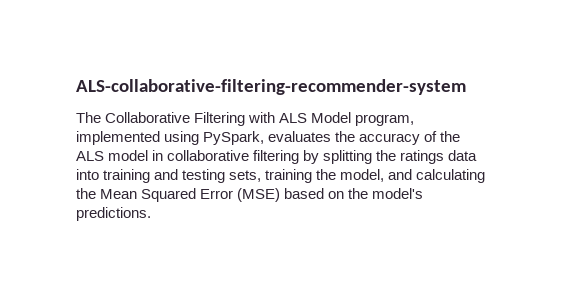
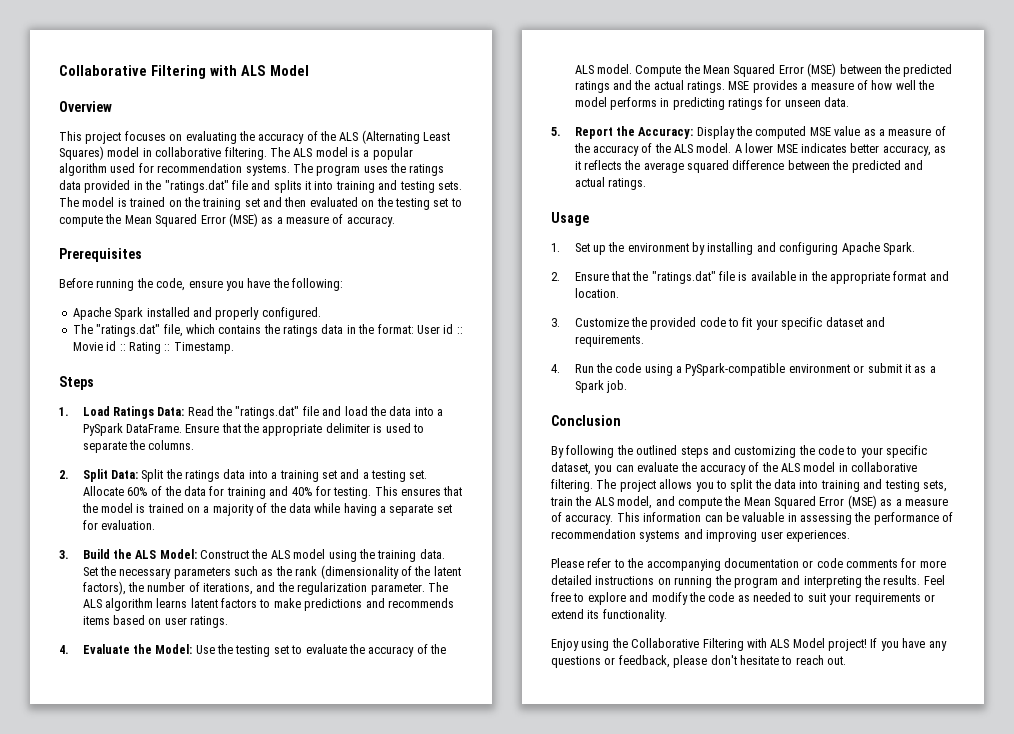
[76,79,466,95] [76,112,415,126] [76,131,332,145] ALS-collaborative-filtering-recommender-system // The Collaborative Filtering with ALS Model program, implemented using PySpark, evaluates -> [59,65,309,79] [59,101,112,112] [59,130,451,144] [59,146,413,160] [59,163,445,176] [59,180,462,193] [59,197,462,210] [59,213,395,227] [59,248,142,262] [59,278,343,291] [72,307,321,320] [72,324,463,337] [72,341,234,354] [59,376,94,390] [59,406,444,419] [82,423,424,436] [82,440,195,453] [59,469,428,482] [82,486,463,499] [81,503,452,516] [82,520,155,530] [59,549,445,562] [82,565,461,579] [82,581,448,595] [82,598,454,611] [82,615,229,628] [59,644,447,657] [574,63,953,77] [574,80,935,93] [574,97,850,110] [551,126,946,139] [573,143,947,156] [574,160,923,173] [574,177,646,190] [551,212,589,226] [551,242,915,255] [551,271,949,284] [574,288,619,298] [551,317,885,330] [574,335,644,347] [551,363,936,376] [574,380,627,393] [551,415,621,426] [551,445,928,458] [551,462,679,475] Collaborative Filtering with ALS Model // Overview // This project focuses on evaluating the accuracy of the ALS (Alternating Least Squares) model in collaborative filtering. The ALS model is a popular algorithm used for recommendation systems. The program uses the ratings data provided in the "ratings.dat" file and splits it into training and testing sets. The model is trained on the training set and then evaluated on the testing set to compute the Mean Squared Error (MSE) as a measure of accuracy. // Prerequisites // Before running the code, ensure you have the following: // Apache Spark installed and properly configured. // The "ratings.dat" file, which contains the ratings data in the format: User id :: Movie id :: Rating :: Timestamp. // Steps // 1. Load Ratings Data: Read the "ratings.dat" file and load the data into a PySpark DataFrame. Ensure that the appropriate delimiter is used to separate the columns. // 2. Split Data: Split the ratings data into a training set and a testing set. Allocate 60% of the data for training and 40% for testing. This ensures that the model is trained on a majority of the data while having a separate set for evaluation. // 3. Build the ALS Model: Construct the ALS model using the training data. Set the necessary parameters such as the rank (dimensionality of the latent factors), the number of iterations, and the regularization parameter. The ALS algorithm learns latent factors to make predictions and recommends items based on user ratings. // 4. Evaluate the Model: Use the testing set to evaluate the accuracy of the ALS model. Compute the Mean Squared Error (MSE) between the predicted ratings and the actual ratings. MSE provides a measure of how well the model performs in predicting ratings for unseen data. // 5. Report the Accuracy: Display the computed MSE value as a measure of the accuracy of the ALS model. A lower MSE indicates better accuracy, as it reflects the average squared difference between the predicted and actual ratings. // Usage // 1. Set up the environment by installing and configuring Apache Spark. // 2. Ensure that the "ratings.dat" file is available in the appropriate format and location. // 3. Customize the provided code to fit your specific dataset and requirements. // 4. Run the code using a PySpark-compatible environment or submit it as a Spark job. // Conclusion // By following the outlined steps and customizing the code to your specific dataset, you can evaluate
[253,150,445,164] filtering by splitting the ratings -> [551,479,771,492] filtering. The project allows you to split the
[265,169,337,183] training the -> [550,496,614,506] train the ALS
[416,169,486,183] [76,188,424,202] [76,207,151,221] calculating the Mean Squared Error (MSE) based on the model's predictions. -> [677,495,948,509] [551,512,954,525] [551,529,850,542] [551,558,946,571] [551,575,945,588] [551,592,935,605] [551,609,667,622] [551,638,947,651] [551,655,846,668] compute the Mean Squared Error (MSE) as a measure of accuracy. This information can be valuable in assessing the performance of recommendation systems and improving user experiences. // Please refer to the accompanying documentation or code comments for more detailed instructions on running the program and interpreting the results. Feel free to explore and modify the code as needed to suit your requirements or extend its functionality. // Enjoy using the Collaborative Filtering with ALS Model project! If you have any questions or feedback, please don't hesitate to reach out.

